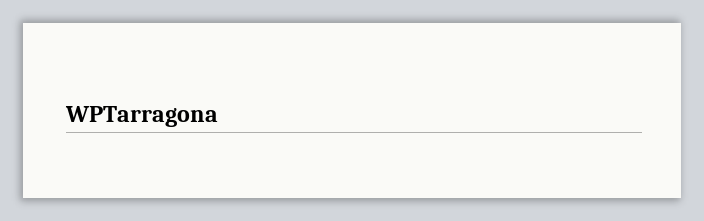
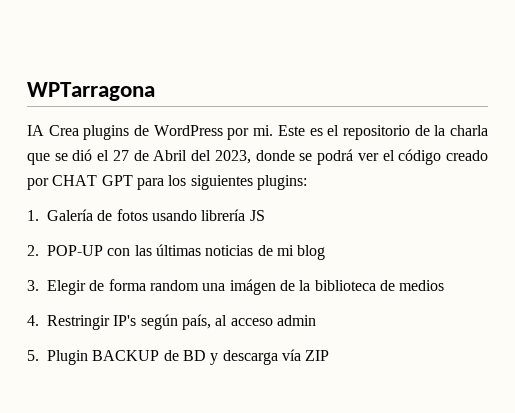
(218, 116) none -> [27,125,488,140] [27,149,489,165] [27,175,307,190] [27,209,265,221] [27,244,326,260] [27,279,445,295] [27,314,316,330] [27,349,330,365] // IA Crea plugins de WordPress por mi. Este es el repositorio de la charla que se dió el 27 de Abril del 2023, donde se podrá ver el código creado por CHAT GPT para los siguientes plugins: // 1. Galería de fotos usando librería JS // 2. POP-UP con las últimas noticias de mi blog // 3. Elegir de forma random una imágen de la biblioteca de medios // 4. Restringir IP's según país, al acceso admin // 5. Plugin BACKUP de BD y descarga vía ZIP

